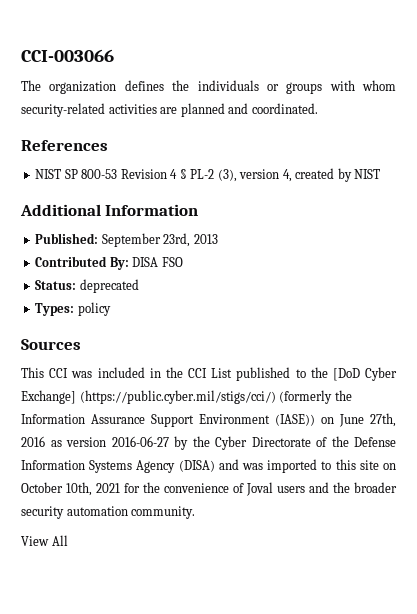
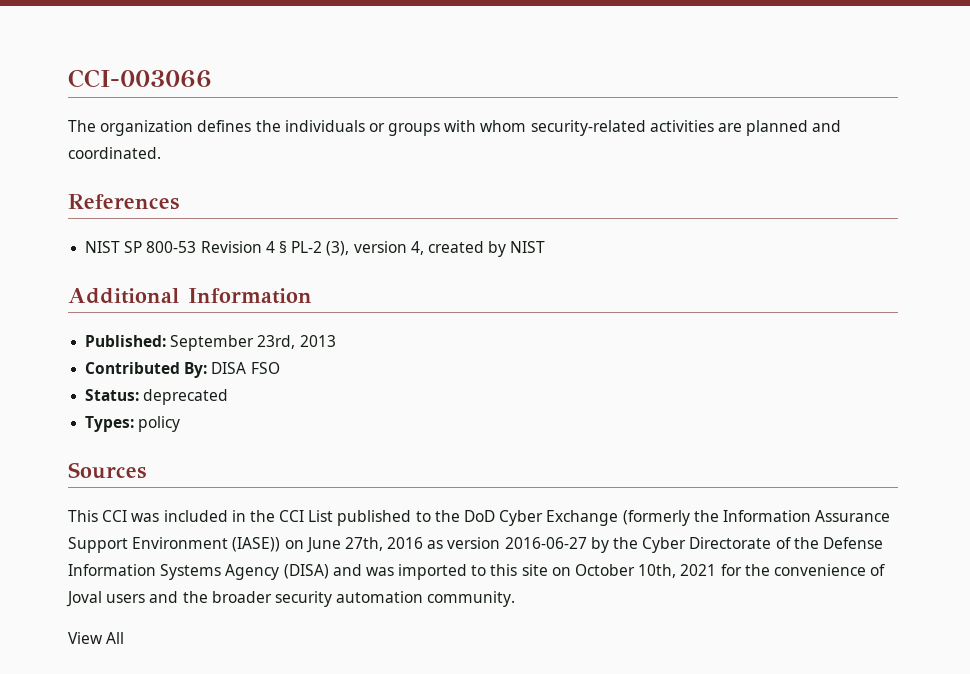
[332,367,397,381] [21,390,276,404] [DoD Cyber Exchange] (https://public.cyber.mil/stigs/cci/) -> [464,510,619,526] DoD Cyber Exchange

